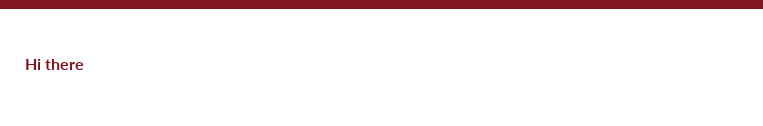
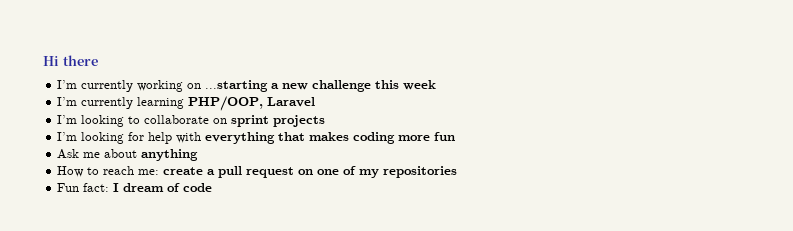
(85, 64) none -> [57,80,437,92] [57,96,316,111] [57,115,326,127] [57,132,456,144] [57,149,199,161] [57,166,458,178] [57,183,213,192] // I’m currently working on ...starting a new challenge this week // I’m currently learning PHP/OOP, Laravel // I’m looking to collaborate on sprint projects // I’m looking for help with everything that makes coding more fun // Ask me about anything // How to reach me: create a pull request on one of my repositories // Fun fact: I dream of code

